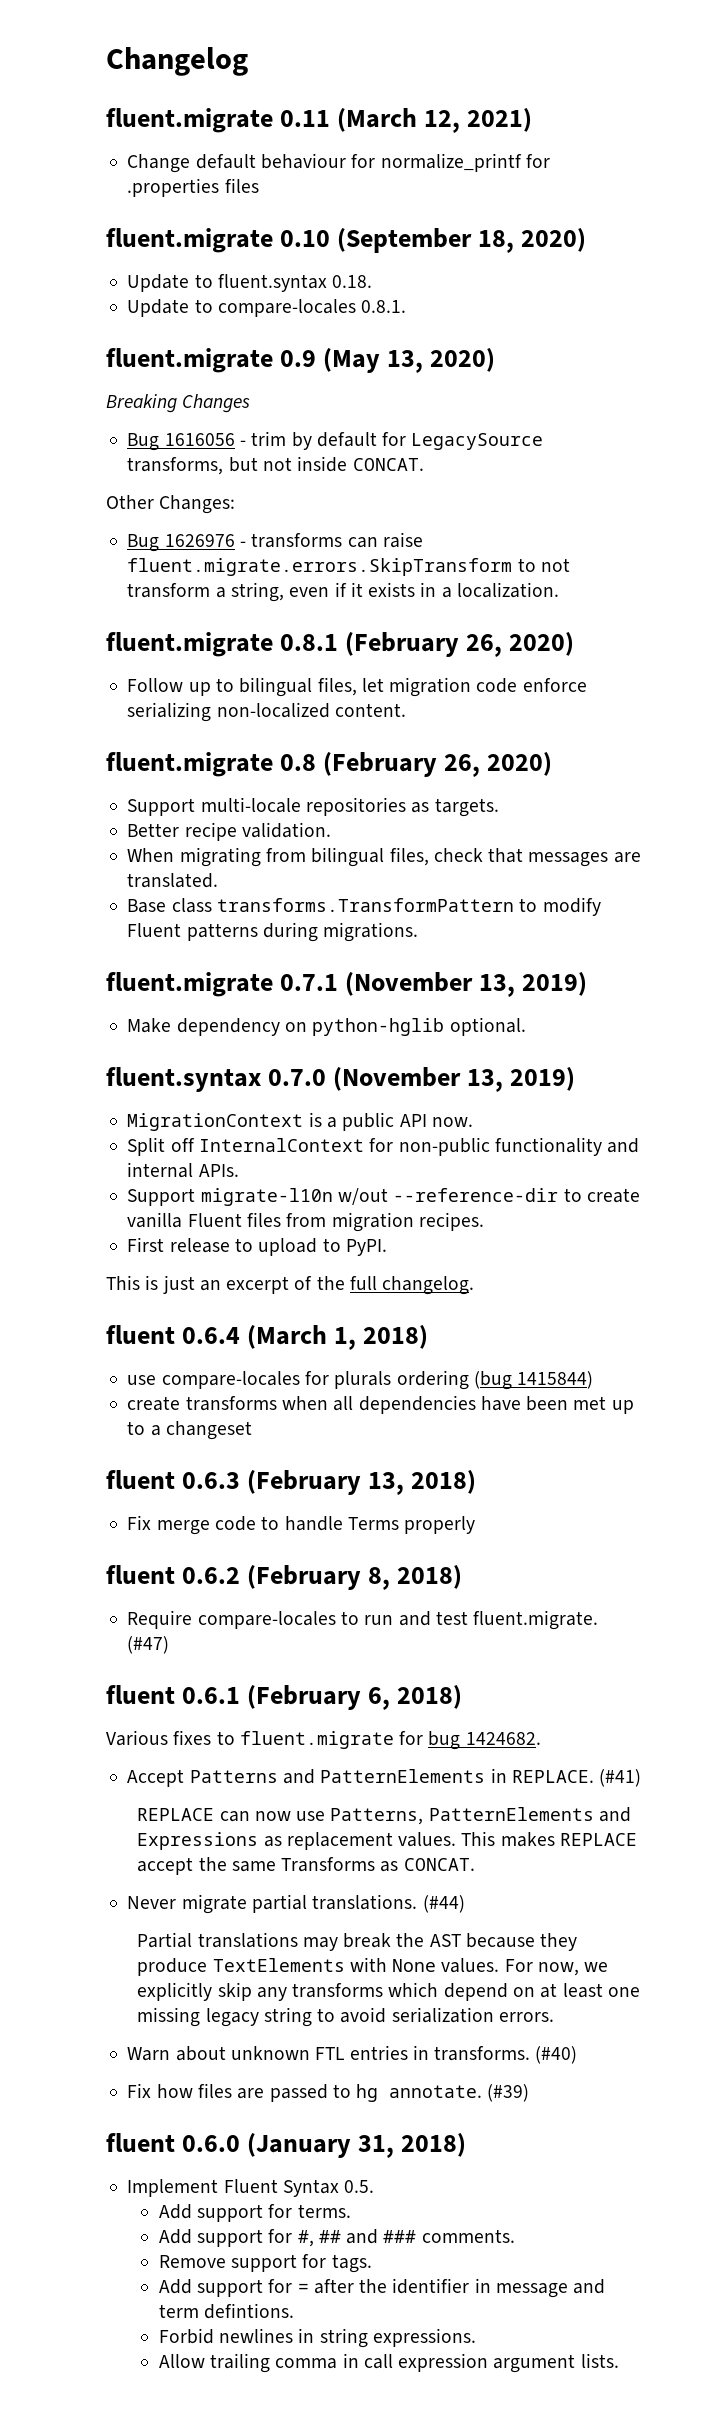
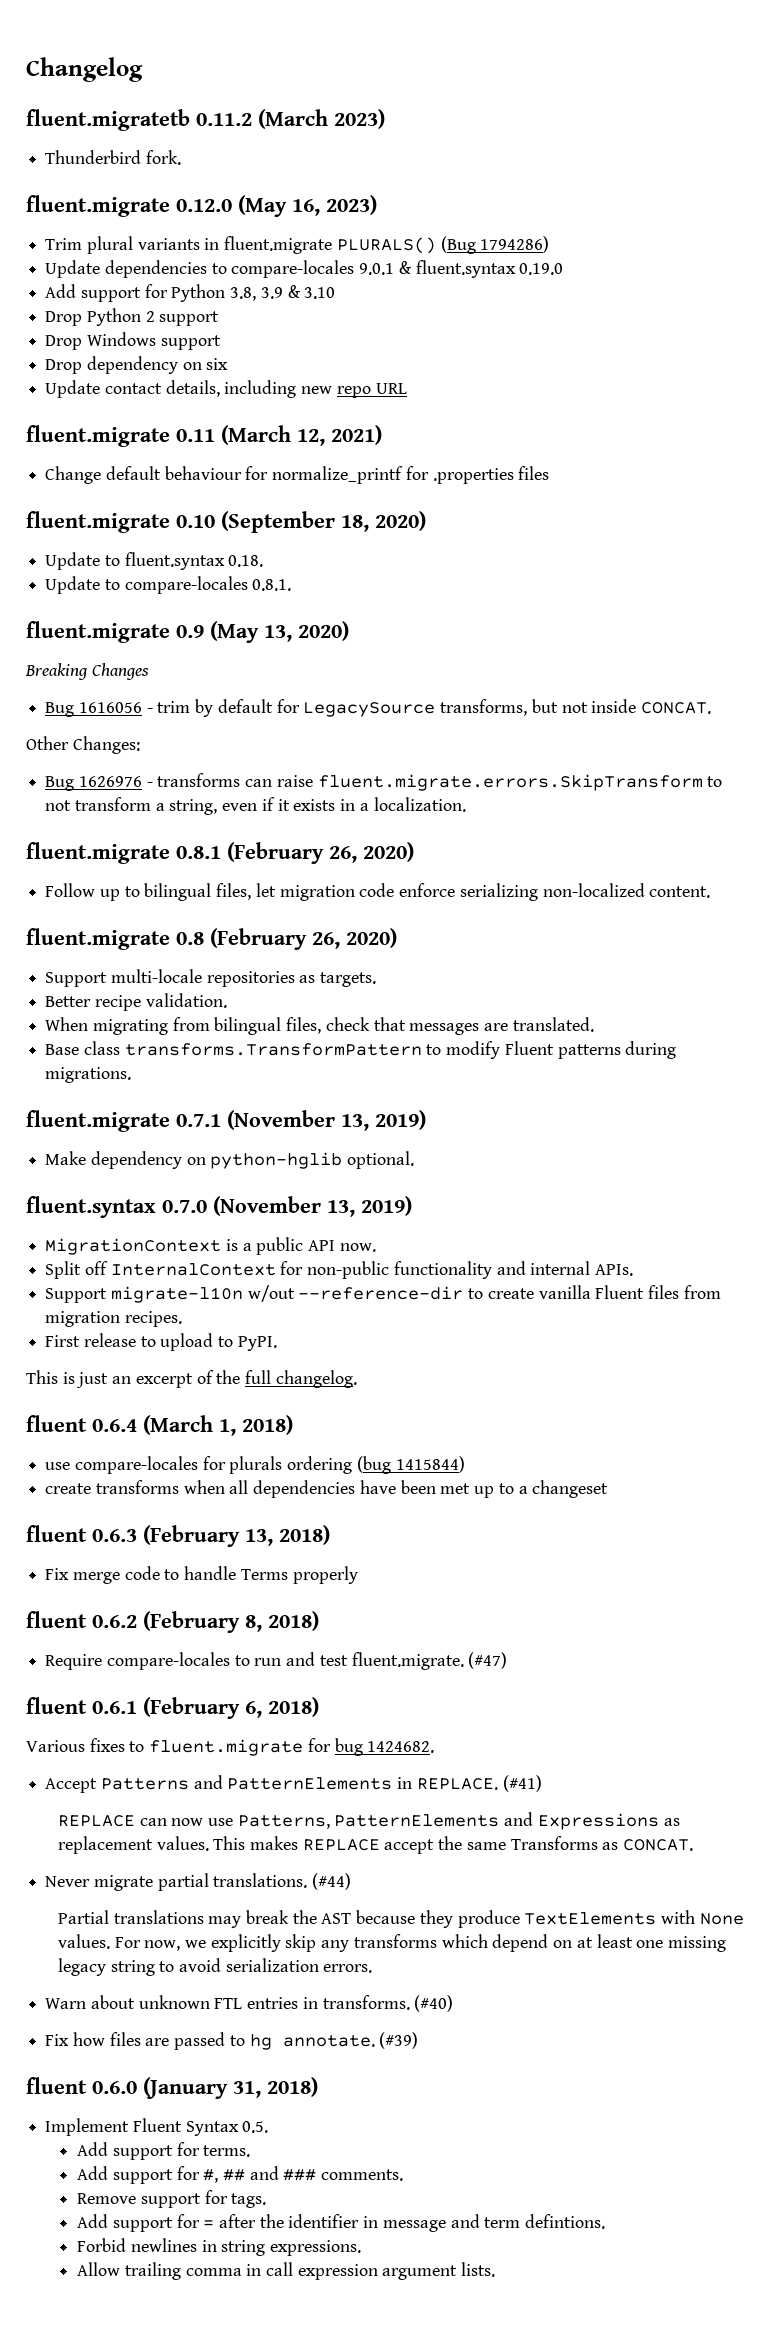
(248, 61) none -> [26,109,385,131] [45,150,181,165] [26,195,377,217] [45,236,550,254] [45,260,564,278] [45,284,336,302] [45,308,220,326] [45,332,221,350] [45,356,229,374] [45,380,407,398] // fluent.migratetb 0.11.2 (March 2023) // Thunderbird fork. // fluent.migrate 0.12.0 (May 16, 2023) // Trim plural variants in fluent.migrate PLURALS() (Bug 1794286) // Update dependencies to compare-locales 9.0.1 & fluent.syntax 0.19.0 // Add support for Python 3.8, 3.9 & 3.10 // Drop Python 2 support // Drop Windows support // Drop dependency on six // Update contact details, including new repo URL

